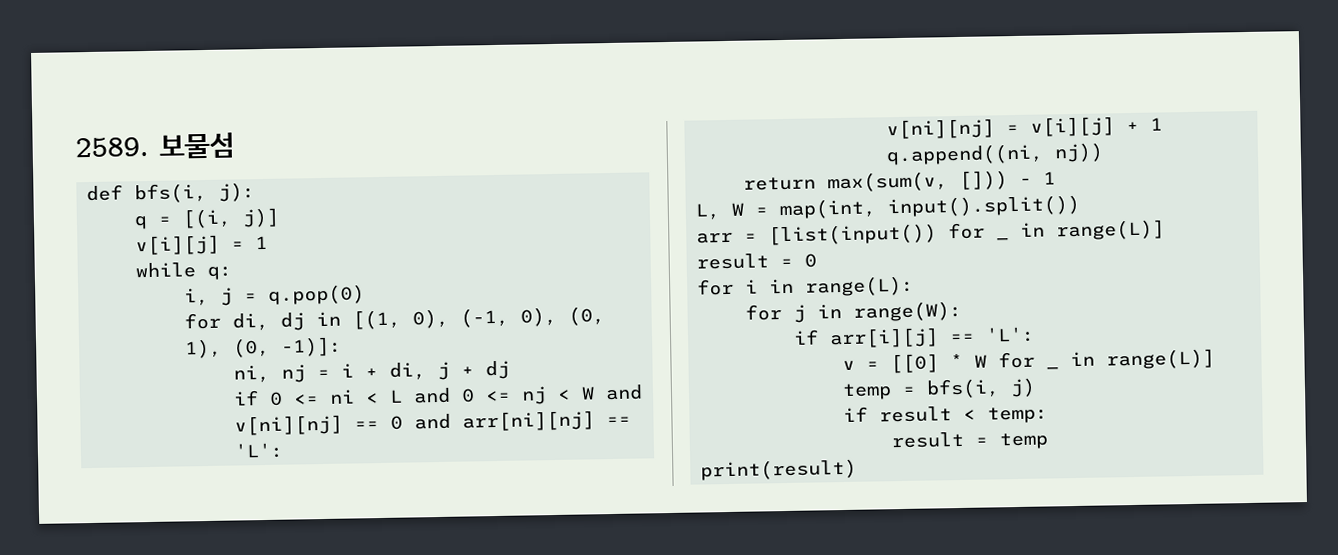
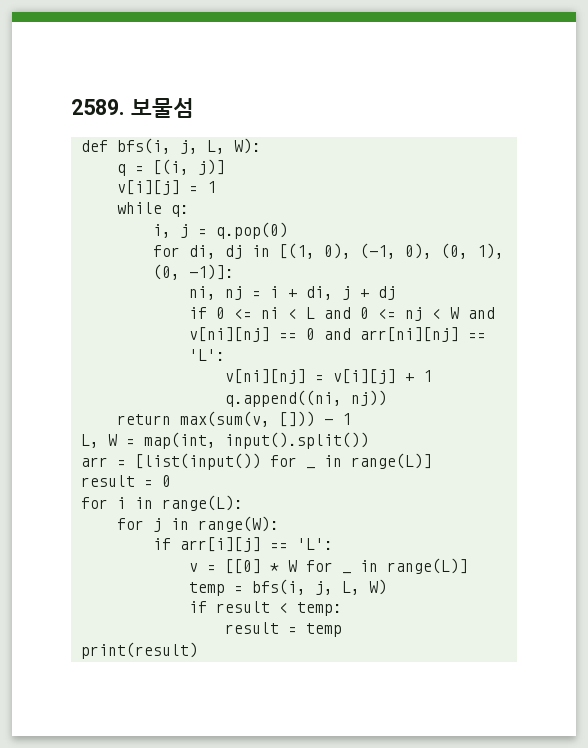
[218,182,256,202] j): -> [180,138,262,154] j, L, W):
[1010,377,1037,398] j) -> [315,579,388,595] j, L, W)

